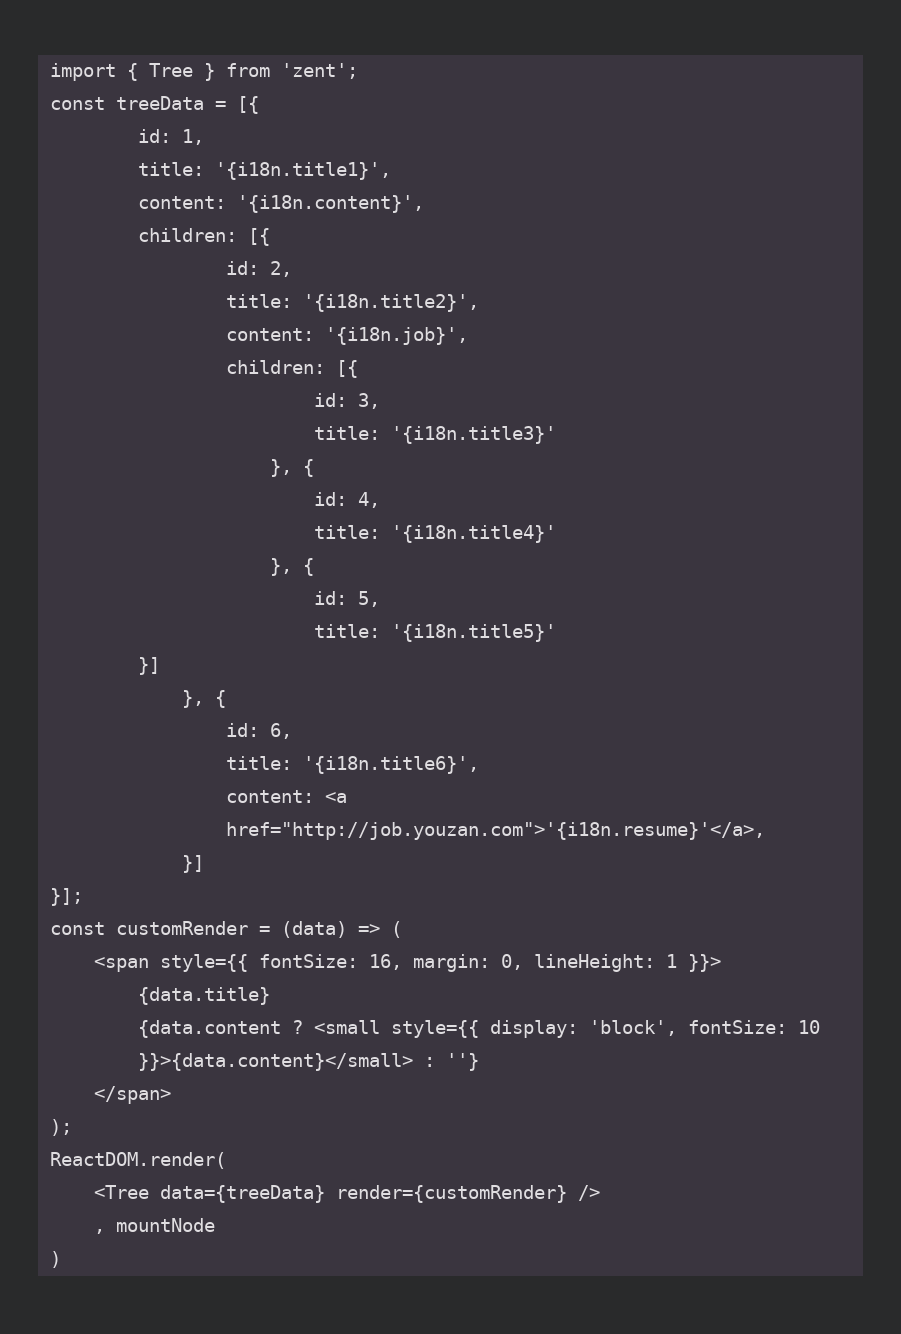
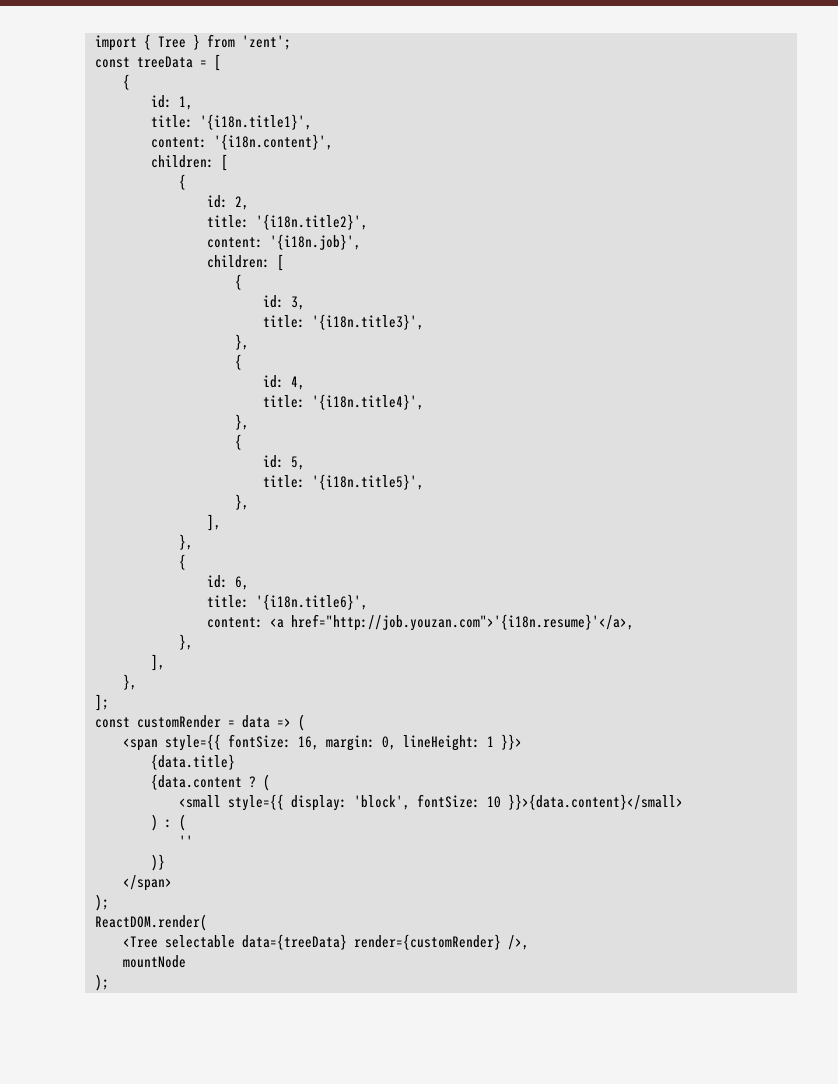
[237,96,260,114] [{ -> [213,54,221,71] [122,74,130,90] [ // {
[248,228,271,246] [{ -> [220,154,228,171] [178,174,186,190] [ // {
[336,360,359,378] [{ -> [276,254,284,271] [234,274,242,290] [ // {
[391,426,557,444] [270,459,293,477] '{i18n.title3}' // }, -> [311,314,424,330] [234,334,249,350] '{i18n.title3}', // }, //
[391,525,557,543] [270,558,293,576] '{i18n.title4}' // }, -> [311,394,424,410] [234,414,249,430] '{i18n.title4}', // }, //
[391,624,557,642] [138,657,161,675] [182,690,205,708] '{i18n.title5}' // }] // }, -> [311,474,424,490] [234,494,249,510] [206,514,221,531] [178,534,193,550] '{i18n.title5}', // }, // ], // }, //
[182,855,205,873] [50,888,84,906] }] // }]; -> [178,634,193,650] [150,654,165,671] [122,674,137,690] [94,694,109,711] }, // ], // }, // ];
[281,921,348,938] (data) -> [241,715,270,728] data
(304, 1027) none -> [262,774,270,791] ( //
[424,1053,480,1071] : ''} -> [150,814,186,831] [178,835,193,847] [150,854,165,871] // ) : ( // '' // )}
(150, 1192) none -> [164,935,235,948] selectable
[578,1185,601,1201] [94,1229,106,1234] /> // , -> [507,935,529,950] />, //
[50,1251,62,1268] ) -> [94,974,109,991] );

